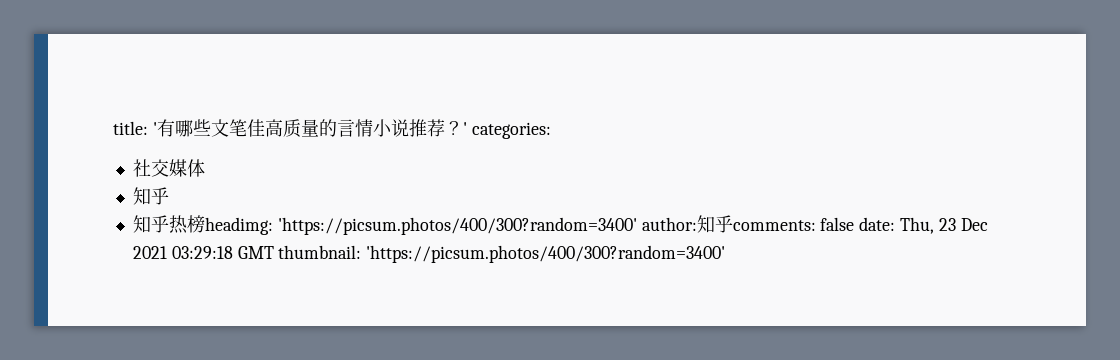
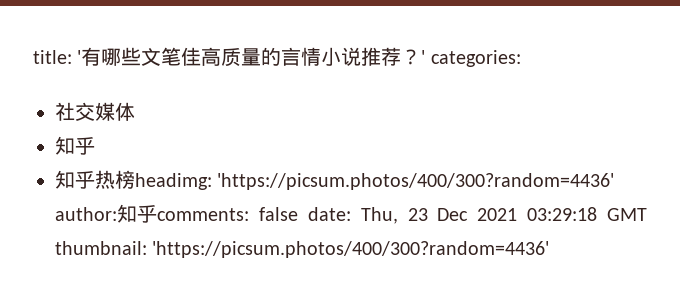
[277,217,637,235] 'https://picsum.photos/400/300?random=3400' -> [217,173,615,190] 'https://picsum.photos/400/300?random=4436'
[366,245,726,263] 'https://picsum.photos/400/300?random=3400' -> [152,241,550,258] 'https://picsum.photos/400/300?random=4436'

